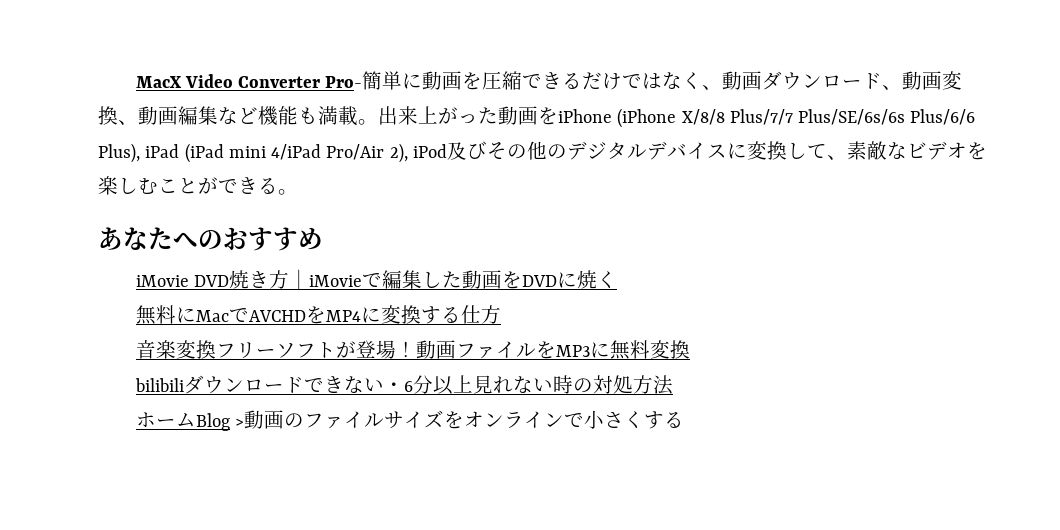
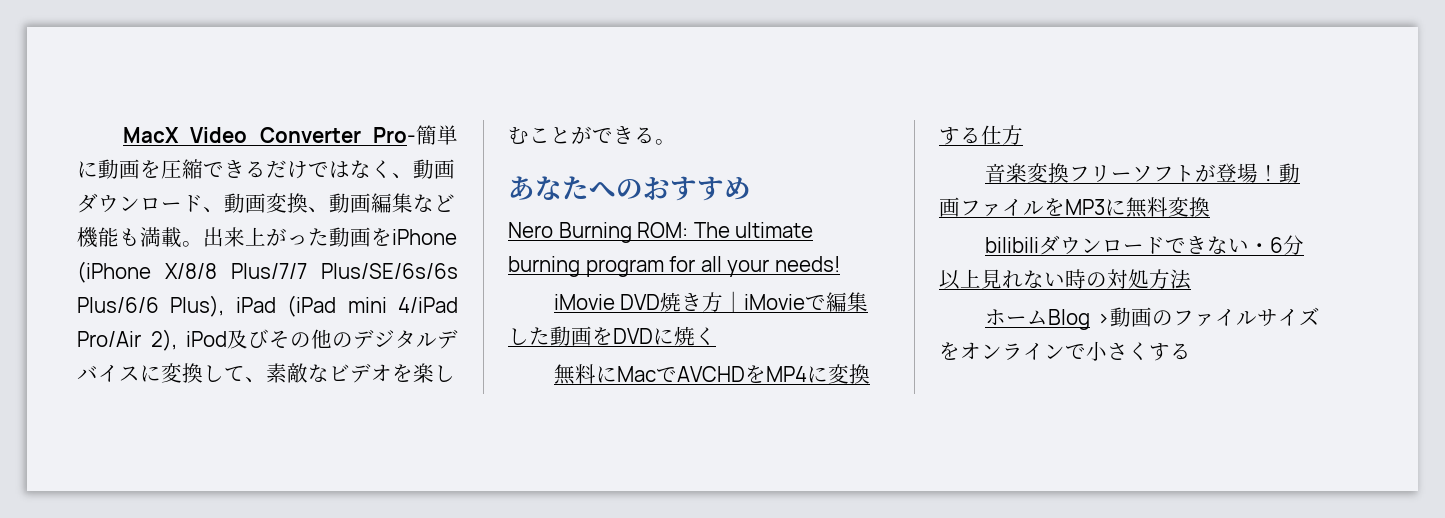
(323, 238) none -> [508,222,814,243] [508,256,840,277] // Nero Burning ROM: The ultimate burning program for all your needs!

